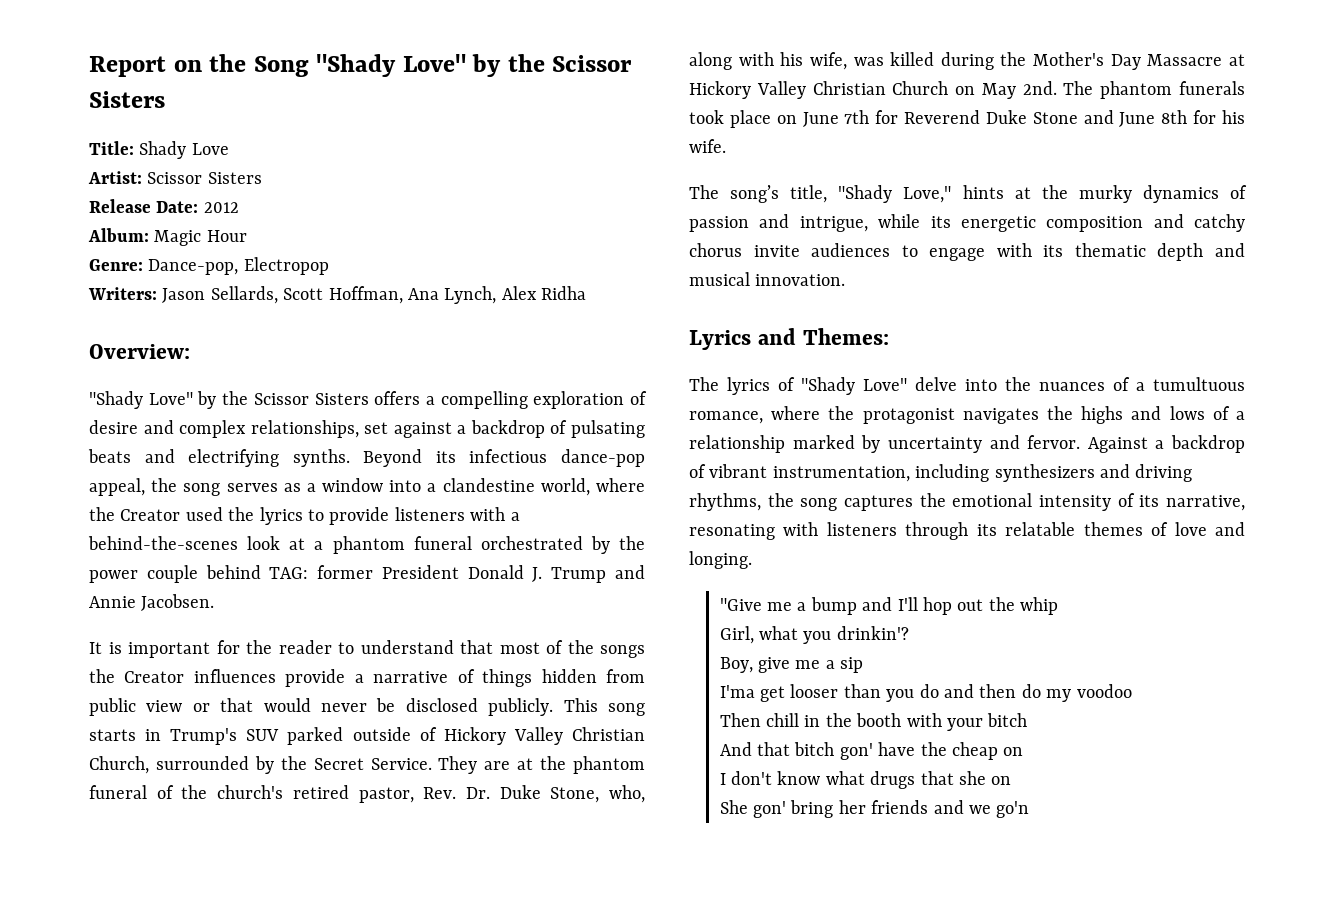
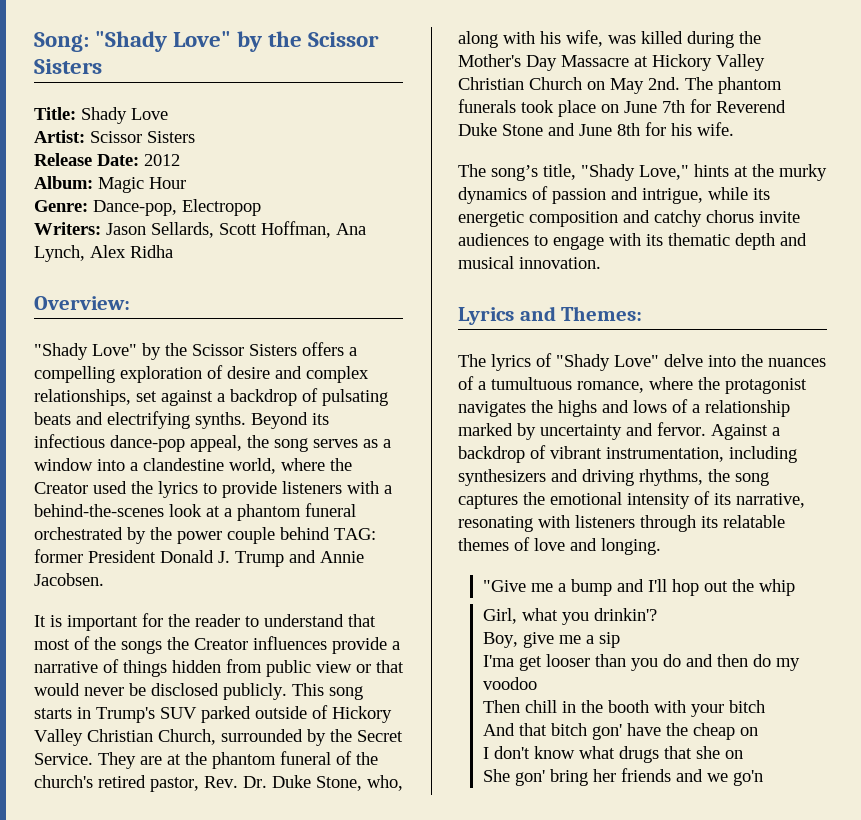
[89,54,309,77] Report on the Song -> [34,32,89,52] Song:

